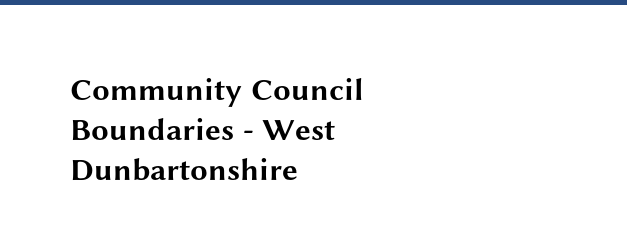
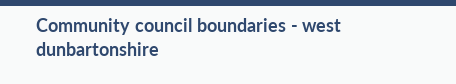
[250,78,364,100] [70,118,336,140] [70,158,298,181] Council Boundaries - West Dunbartonshire -> [134,18,342,32] [36,42,159,56] council boundaries - west dunbartonshire

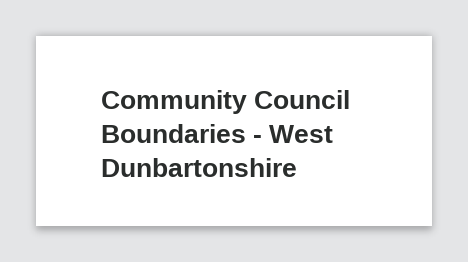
[134,18,342,32] [36,42,159,56] council boundaries - west dunbartonshire -> [254,90,351,109] [101,124,334,143] [101,158,297,177] Council Boundaries - West Dunbartonshire

